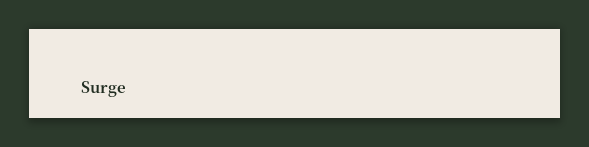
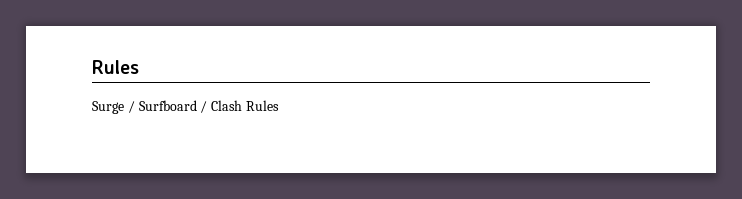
[81,81,126,97] Surge -> [92,60,139,74] [92,100,279,114] Rules // Surge / Surfboard / Clash Rules

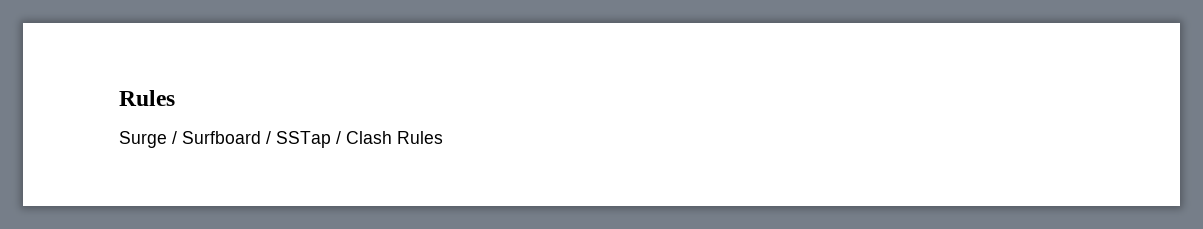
(208, 107) none -> [276,131,341,148] SSTap /

